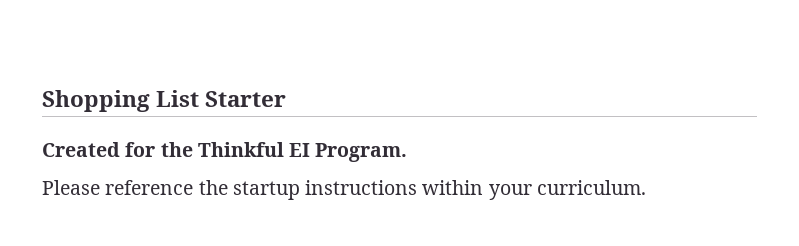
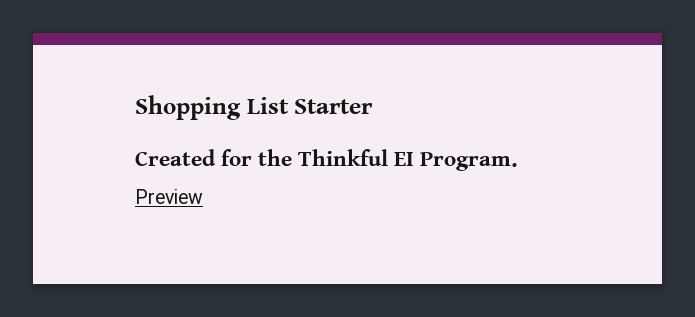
[42,180,646,200] Please reference the startup instructions within your curriculum. -> [135,189,203,204] Preview

